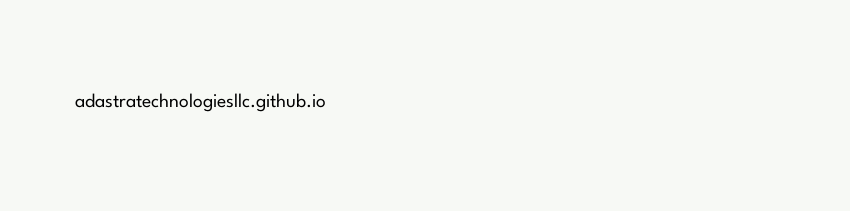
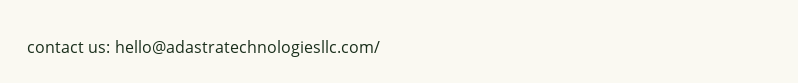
[75,93,326,112] adastratechnologiesllc.github.io -> [27,40,380,57] contact us: hello@adastratechnologiesllc.com/

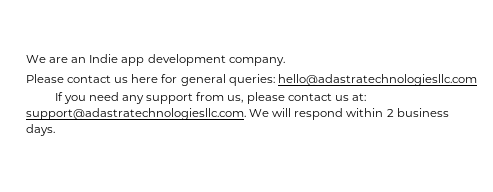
[27,40,380,57] contact us: hello@adastratechnologiesllc.com/ -> [26,54,285,66] [26,74,477,86] [54,92,366,104] [26,108,449,120] [26,124,55,136] We are an Indie app development company. // Please contact us here for general queries: hello@adastratechnologiesllc.com // If you need any support from us, please contact us at: support@adastratechnologiesllc.com. We will respond within 2 business days.

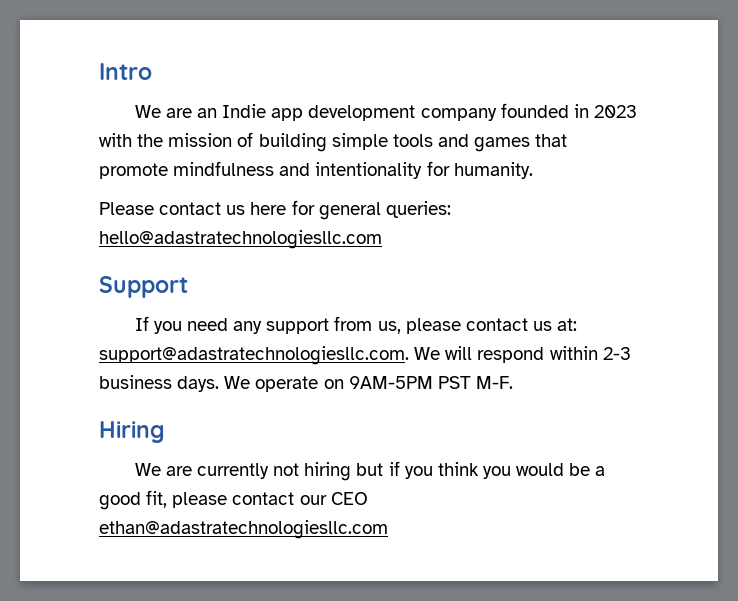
(26, 59) none -> [99,63,152,80] Intro //
[228,57,285,66] company. -> [420,103,637,121] [99,132,568,152] [99,161,533,179] company founded in 2023 with the mission of building simple tools and games that promote mindfulness and intentionality for humanity.
(477, 80) none -> [99,276,188,298] // Support
[386,109,394,117] 2 -> [602,347,631,360] 2-3
(55, 130) none -> [224,376,513,392] [99,421,165,443] [134,461,606,481] [99,490,368,510] [99,520,388,539] We operate on 9AM-5PM PST M-F. // Hiring // We are currently not hiring but if you think you would be a good fit, please contact our CEO ethan@adastratechnologiesllc.com

